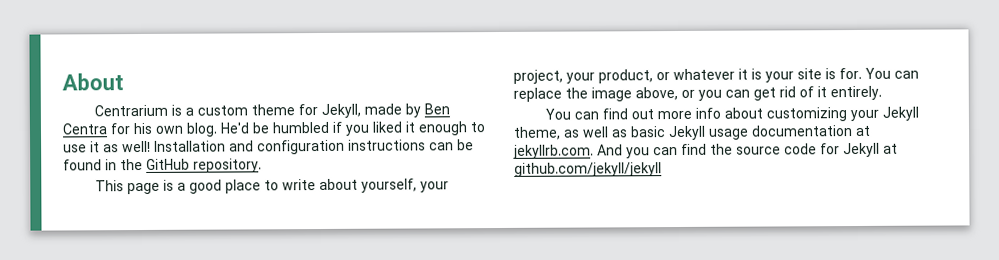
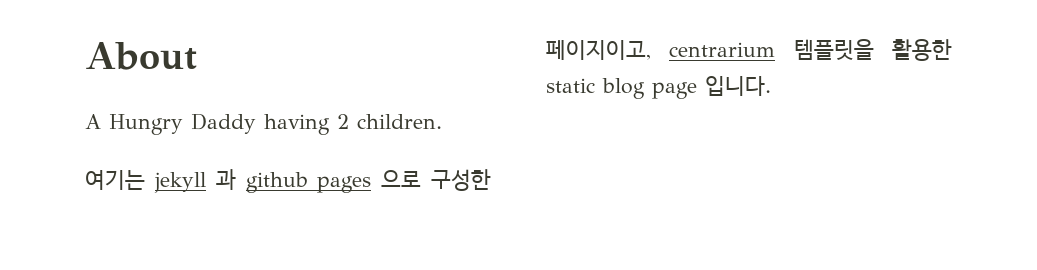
[94,103,451,118] [62,121,486,137] [63,139,474,155] [63,158,262,173] [95,178,450,195] [513,67,919,84] [513,85,882,102] [545,106,920,122] [513,125,871,141] [513,142,898,159] [514,162,662,177] Centrarium is a custom theme for Jekyll, made by Ben Centra for his own blog. He'd be humbled if you liked it enough to use it as well! Installation and configuration instructions can be found in the GitHub repository. // This page is a good place to write about yourself, your project, your product, or whatever it is your site is for. You can replace the image above, or you can get rid of it entirely. // You can find out more info about customizing your Jekyll theme, as well as basic Jekyll usage documentation at jekyllrb.com. And you can find the source code for Jekyll at github.com/jekyll/jekyll -> [85,113,442,135] [85,169,491,193] [546,39,952,61] [546,76,771,99] A Hungry Daddy having 2 children. // 여기는 jekyll 과 github pages 으로 구성한 페이지이고, centrarium 템플릿을 활용한 static blog page 입니다.

